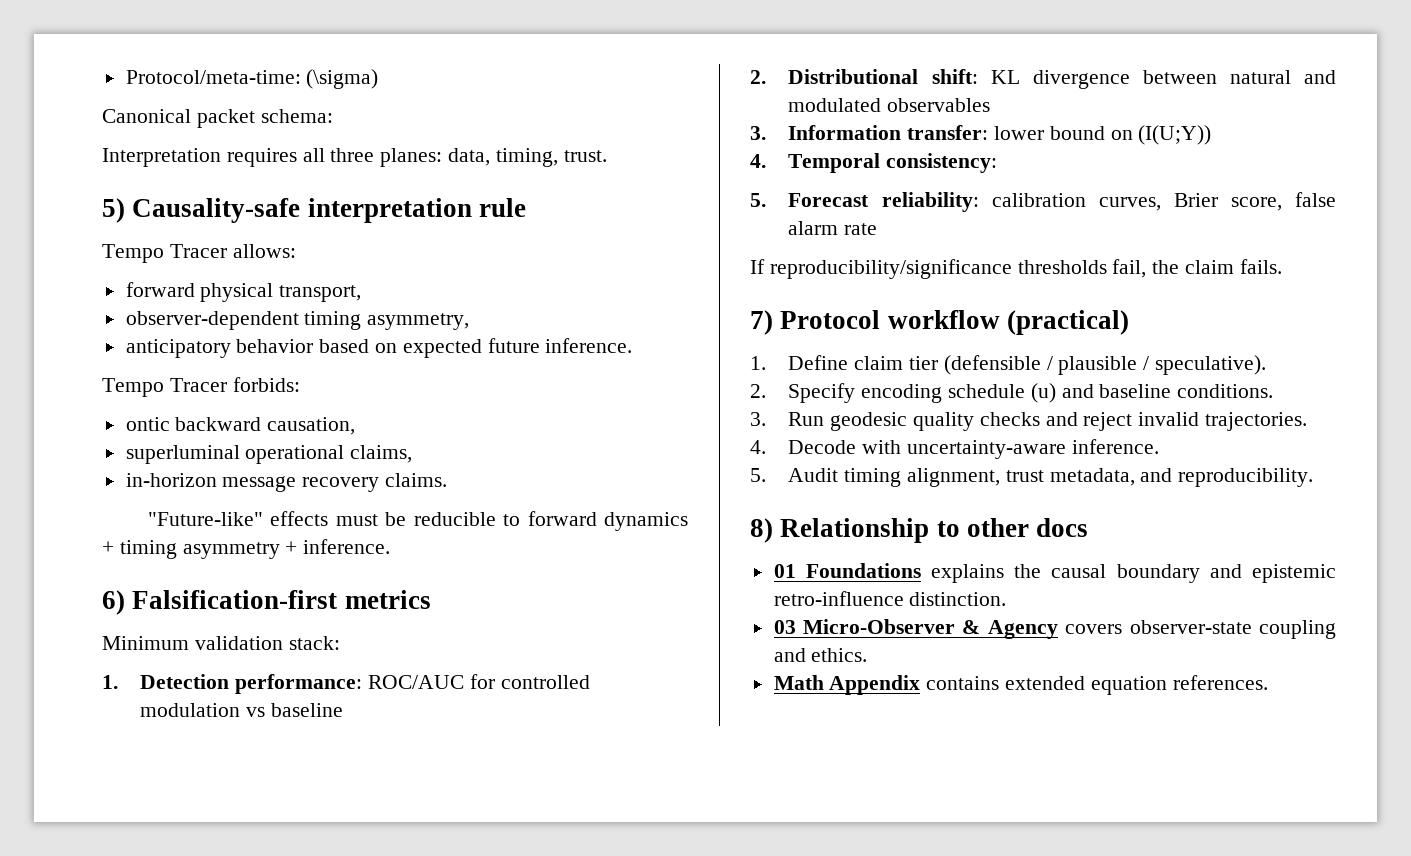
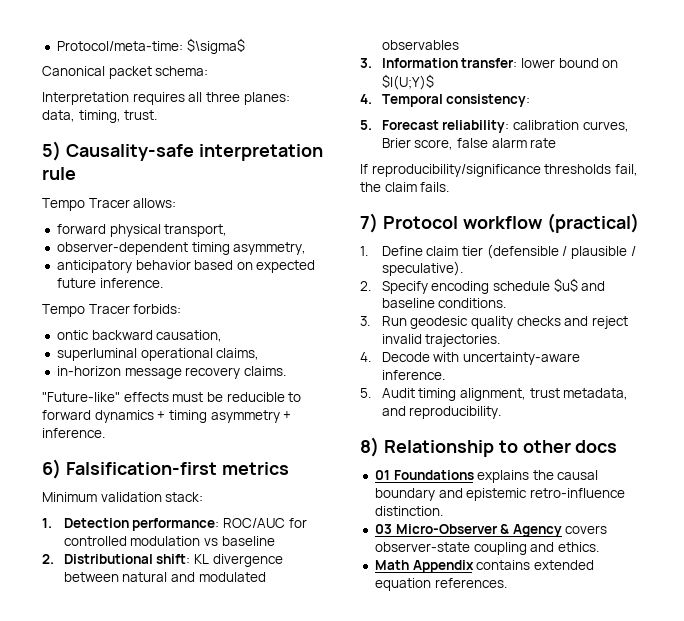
[306,69,379,89] (\sigma) -> [186,38,245,54] $\sigma$
[1138,125,1212,145] (I(U;Y)) -> [381,74,434,90] $I(U;Y)$
[1030,383,1056,403] (u) -> [553,278,578,292] $u$

